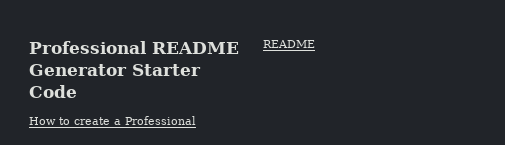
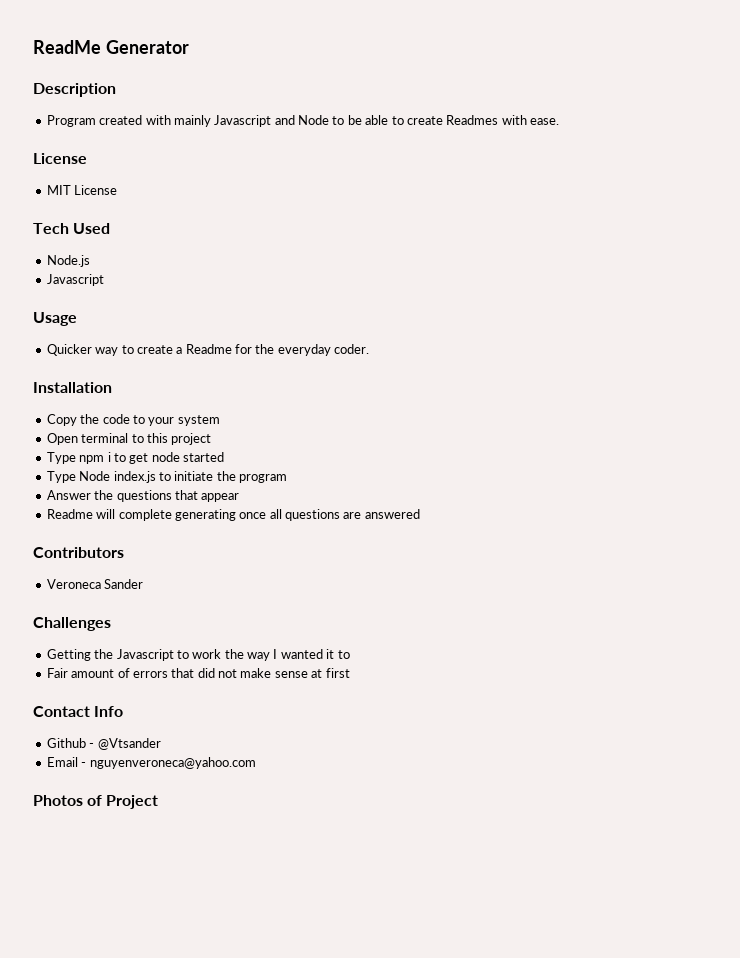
[29,41,239,54] Professional README -> [33,40,101,54] ReadMe
[132,64,201,76] [29,85,77,98] [29,116,196,125] [263,40,315,48] Starter Code // How to create a Professional README -> [33,83,116,97] [46,115,559,127] [33,153,87,164] [46,185,118,195] [33,223,111,234] [46,255,90,267] [46,274,104,286] [33,312,77,326] [46,344,370,356] [33,382,112,393] [46,414,220,426] [46,433,212,445] [46,452,224,464] [46,471,287,483] [46,490,240,502] [46,509,420,521] [33,547,124,558] [46,579,144,589] [33,617,111,631] [46,649,350,661] [46,668,350,678] [33,706,124,717] [46,738,161,750] [46,757,256,769] [33,795,159,809] // Description // Program created with mainly Javascript and Node to be able to create Readmes with ease. // License // MIT License // Tech Used // Node.js // Javascript // Usage // Quicker way to create a Readme for the everyday coder. // Installation // Copy the code to your system // Open terminal to this project // Type npm i to get node started // Type Node index.js to initiate the program // Answer the questions that appear // Readme will complete generating once all questions are answered // Contributors // Veroneca Sander // Challenges // Getting the Javascript to work the way I wanted it to // Fair amount of errors that did not make sense at first // Contact Info // Github - @Vtsander // Email - nguyenveroneca@yahoo.com // Photos of Project

